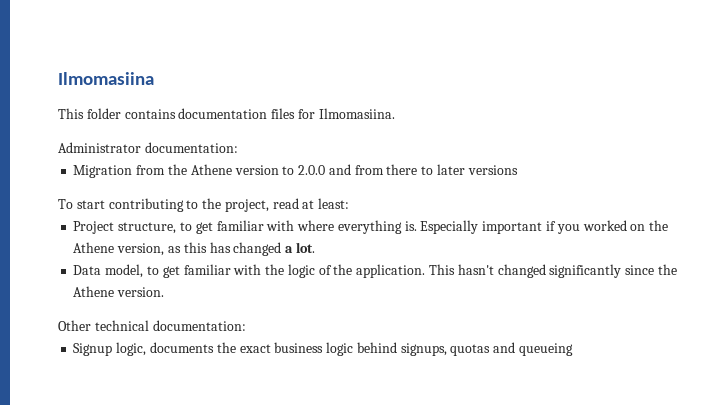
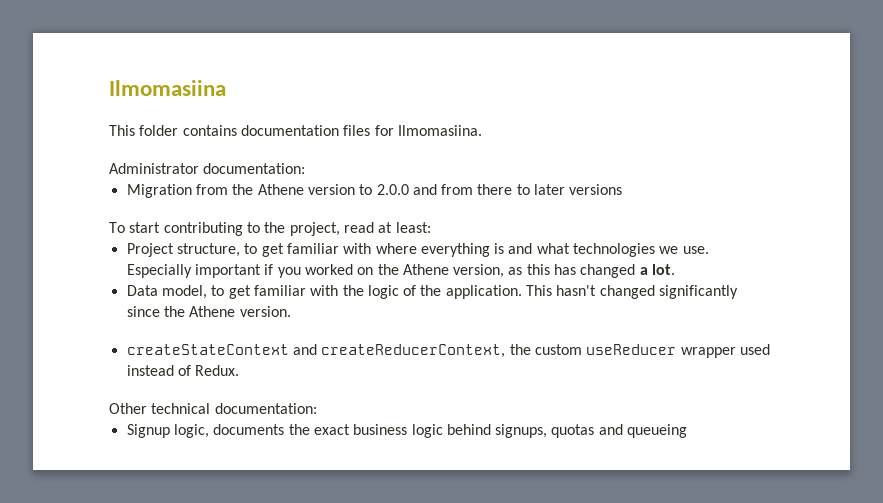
[404,221,417,231] is. -> [494,243,709,257] is and what technologies we use.
(165, 292) none -> [126,344,770,358] [126,365,240,376] // createStateContext and createReducerContext, the custom useReducer wrapper used instead of Redux.

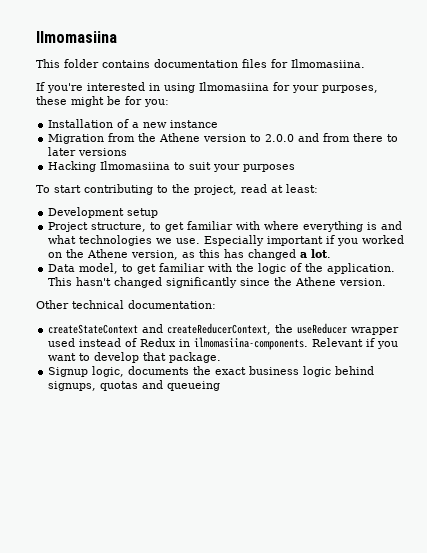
[109,163,306,174] Administrator documentation: -> [36,82,378,93] [36,96,169,107] [48,119,219,128] If you're interested in using Ilmomasiina for your purposes, these might be for you: // Installation of a new instance
(623, 189) none -> [48,161,296,172] // Hacking Ilmomasiina to suit your purposes
(431, 227) none -> [48,207,159,218] // Development setup
(291, 311) none -> [36,300,216,309] // Other technical documentation:
[534,344,582,355] custom -> (294, 328) none
[195,365,240,376] [109,403,317,414] Redux. // Other technical documentation: -> [140,337,399,350] [48,352,222,363] Redux in ilmomasiina-components. Relevant if you want to develop that package.

